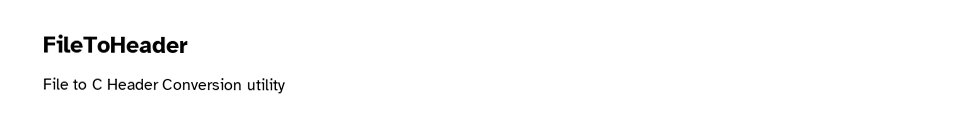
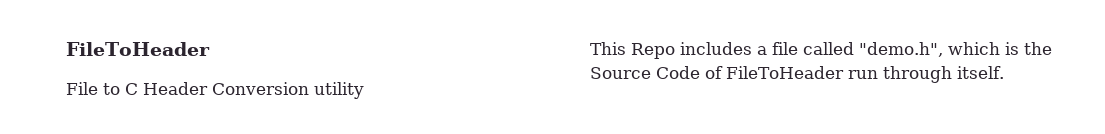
(285, 86) none -> [590,42,1052,59] [590,66,1004,83] // This Repo includes a file called "demo.h", which is the Source Code of FileToHeader run through itself.

